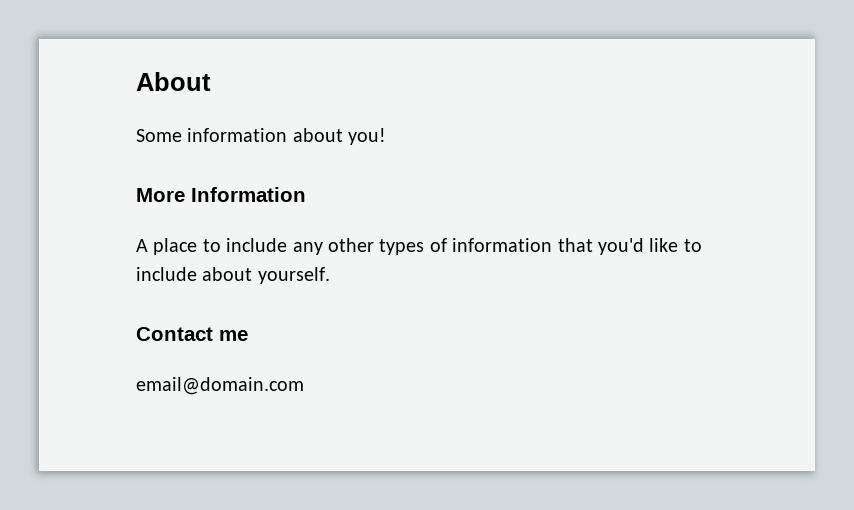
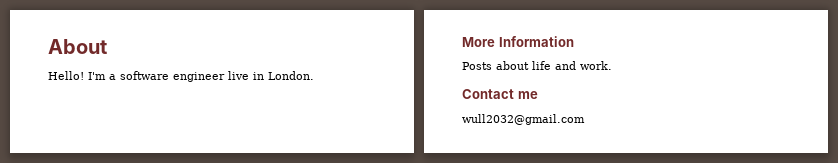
[136,128,387,145] [136,187,306,202] [136,238,702,255] [136,267,330,284] Some information about you! // More Information // A place to include any other types of information that you'd like to include about yourself. -> [48,71,314,82] [462,36,574,47] [462,61,612,70] Hello! I'm a software engineer live in London. // More Information // Posts about life and work.
[136,377,304,395] email@domain.com -> [462,114,585,125] wull2032@gmail.com

